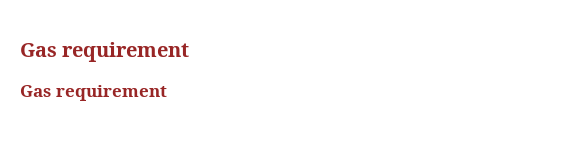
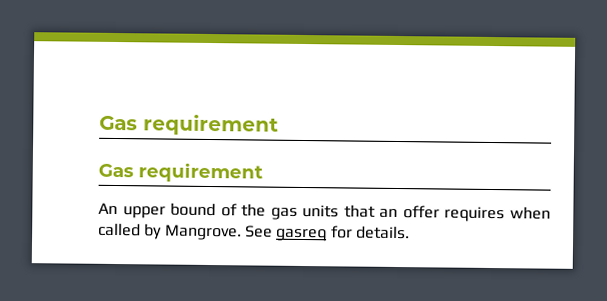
(167, 93) none -> [98,202,552,223] [98,222,410,242] // An upper bound of the gas units that an offer requires when called by Mangrove. See gasreq for details.

